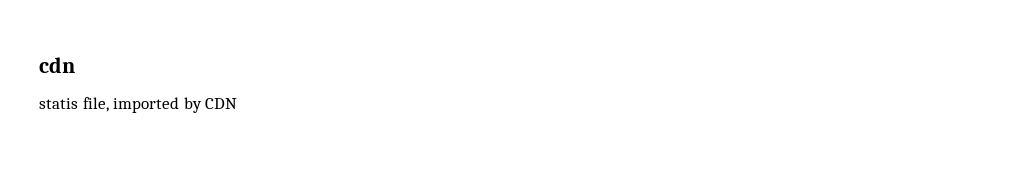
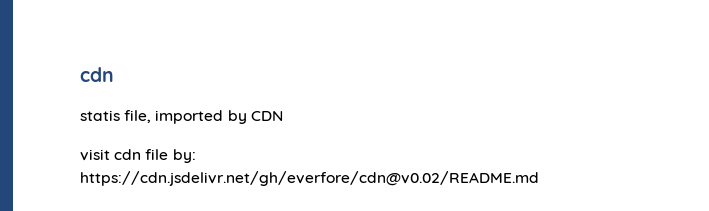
(238, 103) none -> [80,149,196,163] [80,171,539,186] // visit cdn file by: https://cdn.jsdelivr.net/gh/everfore/cdn@v0.02/README.md

